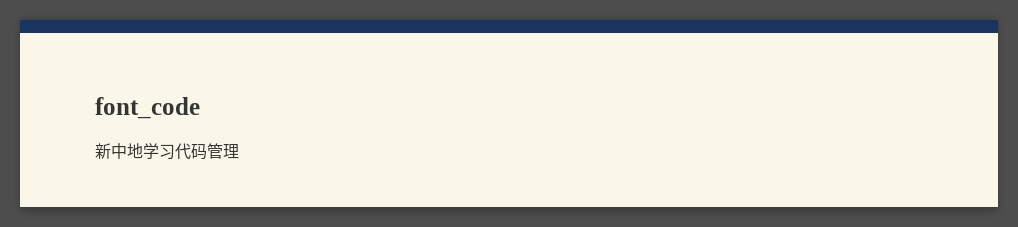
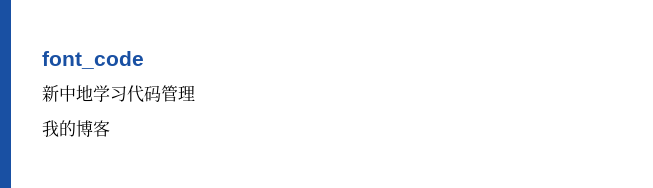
(239, 151) none -> [42,120,110,137] // 我的博客

